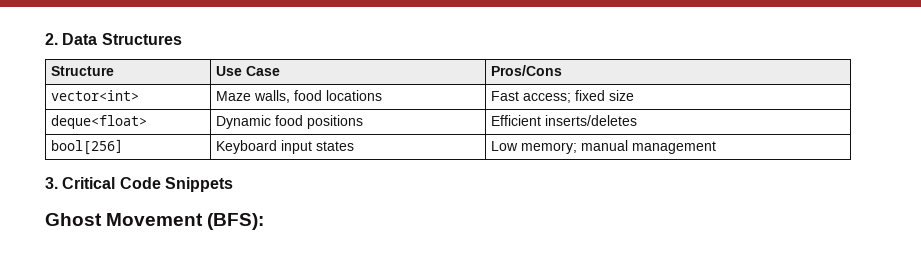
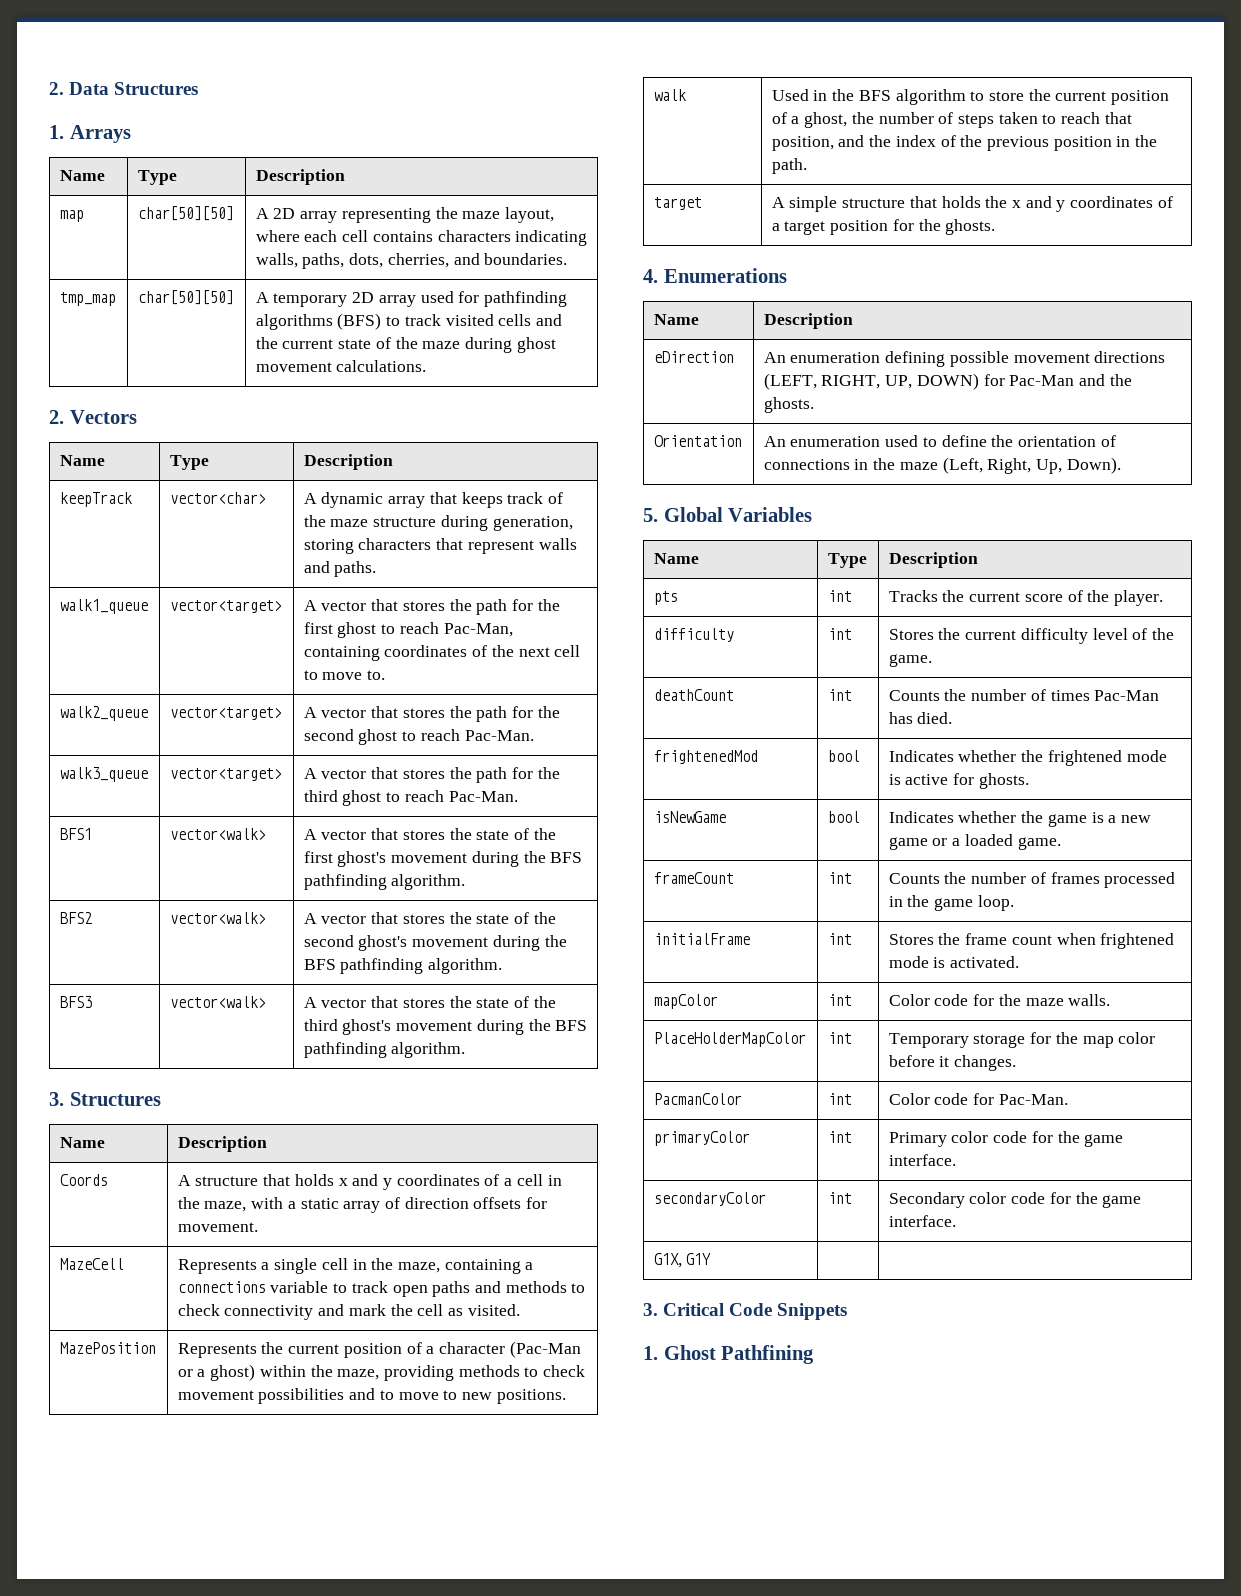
[51,66,115,76] [216,66,281,76] [491,65,563,76] [51,90,140,101] [216,90,383,103] [491,90,635,103] [51,115,148,129] [216,115,364,129] [491,115,638,126] [51,139,124,155] [216,140,355,154] [491,140,717,154] // Structure | Use Case | Pros/Cons // vector<int> | Maze walls, food locations | Fast access; fixed size // deque<float> | Dynamic food positions | Efficient inserts/deletes // bool[256] | Keyboard input states | Low memory; manual management -> [49,125,131,143] [59,170,105,181] [137,170,177,185] [255,169,345,185] [59,210,84,222] [137,206,234,221] [255,207,554,223] [255,230,588,246] [255,253,568,269] [59,292,116,306] [137,290,234,305] [255,291,567,307] [255,313,562,330] [255,337,556,353] [255,360,427,372] [49,410,137,424] [59,455,105,466] [169,455,209,470] [303,454,393,470] [59,492,132,507] [169,492,266,504] [303,492,563,508] [303,515,573,531] [303,538,577,554] [303,561,377,577] [59,599,148,614] [169,600,282,613] [303,599,560,615] [303,622,513,638] [303,645,581,661] [303,670,386,680] [59,706,148,721] [169,707,282,720] [303,706,560,722] [303,729,534,745] [59,767,148,782] [169,768,282,781] [303,767,560,783] [303,790,518,806] [59,828,92,840] [169,828,266,840] [303,828,556,840] [303,851,583,867] [303,874,466,890] [59,912,92,924] [169,912,266,924] [303,912,556,924] [303,935,567,951] [303,958,503,974] [59,996,92,1008] [169,996,266,1008] [303,996,556,1008] [303,1019,588,1035] [303,1042,466,1058] [49,1092,161,1106] [59,1137,105,1148] [177,1136,267,1152] [59,1174,108,1186] [177,1174,562,1190] [177,1197,548,1213] [177,1222,258,1232] [59,1258,124,1270] [177,1258,534,1274] [177,1281,586,1297] [177,1304,520,1320] [59,1342,156,1354] [177,1341,581,1358] [177,1364,586,1381] [177,1388,566,1404] [653,89,686,101] [771,89,1170,105] [771,112,1132,128] [771,135,1158,151] [771,158,807,174] [653,197,702,210] [771,196,1173,212] [771,219,996,235] [643,268,787,283] [653,314,699,325] [763,313,853,329] [653,351,734,363] [763,351,1166,367] [763,373,1132,390] [763,397,814,413] [653,435,742,447] [763,435,1116,447] [763,457,1121,474] [643,507,813,522] [653,553,699,564] [827,553,867,568] [888,552,978,568] [653,591,678,605] [827,590,852,602] [888,590,1163,606] [653,628,734,642] [827,628,852,640] [888,628,1174,644] [888,654,932,667] [653,689,734,701] [827,689,852,701] [888,689,1160,701] [888,712,953,724] [653,750,758,764] [827,750,860,762] [888,750,1167,766] [888,773,1029,789] [653,811,726,823] [827,811,860,823] [888,811,1151,827] [888,834,1061,850] [653,872,734,884] [827,872,852,884] [888,872,1176,888] [888,895,1014,911] [653,933,750,945] [827,933,852,945] [888,933,1175,949] [888,956,1020,968] [653,994,718,1009] [827,994,852,1006] [888,994,1111,1006] [653,1032,806,1047] [827,1032,852,1044] [888,1032,1156,1048] [888,1055,1017,1071] [653,1093,742,1105] [827,1093,852,1105] [888,1093,1068,1105] [653,1131,750,1146] [827,1131,852,1143] [888,1131,1124,1147] [888,1154,956,1166] [653,1192,766,1206] [827,1192,852,1204] [888,1192,1142,1208] [888,1215,956,1227] [653,1253,712,1268] // 1. Arrays // Name | Type | Description // map | char[50][50] | A 2D array representing the maze layout, where each cell contains characters indicating walls, paths, dots, cherries, and boundaries. // tmp_map | char[50][50] | A temporary 2D array used for pathfinding algorithms (BFS) to track visited cells and the current state of the maze during ghost movement calculations. // 2. Vectors // Name | Type | Description // keepTrack | vector<char> | A dynamic array that keeps track of the maze structure during generation, storing characters that represent walls and paths. // walk1_queue | vector<target> | A vector that stores the path for the first ghost to reach Pac-Man, containing coordinates of the next cell to move to. // walk2_queue | vector<target> | A vector that stores the path for the second ghost to reach Pac-Man. // walk3_queue | vector<target> | A vector that stores the path for the third ghost to reach Pac-Man. // BFS1 | vector<walk> | A vector that stores the state of the first ghost's movement during the BFS pathfinding algorithm. // BFS2 | vector<walk> | A vector that stores the state of the second ghost's movement during the BFS pathfinding algorithm. // BFS3 | vector<walk> | A vector that stores the state of the third ghost's movement during the BFS pathfinding algorithm. // 3. Structures // Name | Description // Coords | A structure that holds x and y coordinates of a cell in the maze, with a static array of direction offsets for movement. // MazeCell | Represents a single cell in the maze, containing a connections variable to track open paths and methods to check connectivity and mark the cell as visited. // MazePosition | Represents the current position of a character (Pac-Man or a ghost) within the maze, providing methods to check movement possibilities and to move to new positions. // walk | Used in the BFS algorithm to store the current position of a ghost, the number of steps taken to reach that position, and the index of the previous position in the path. // target | A simple structure that holds the x and y coordinates of a target position for the ghosts. // 4. Enumerations // Name | Description // eDirection | An enumeration defining possible movement directions (LEFT, RIGHT, UP, DOWN) for Pac-Man and the ghosts. // Orientation | An enumeration used to define the orientation of connections in the maze (Left, Right, Up, Down). // 5. Global Variables // Name | Type | Description // pts | int | Tracks the current score of the player. // difficulty | int | Stores the current difficulty level of the game. // deathCount | int | Counts the number of times Pac-Man has died. // frightenedMod | bool | Indicates whether the frightened mode is active for ghosts. // isNewGame | bool | Indicates whether the game is a new game or a loaded game. // frameCount | int | Counts the number of frames processed in the game loop. // initialFrame | int | Stores the frame count when frightened mode is activated. // mapColor | int | Color code for the maze walls. // PlaceHolderMapColor | int | Temporary storage for the map color before it changes. // PacmanColor | int | Color code for Pac-Man. // primaryColor | int | Primary color code for the game interface. // secondaryColor | int | Secondary color code for the game interface. // G1X, G1Y | |
[45,213,265,230] Ghost Movement (BFS): -> [643,1345,815,1364] 1. Ghost Pathfining

